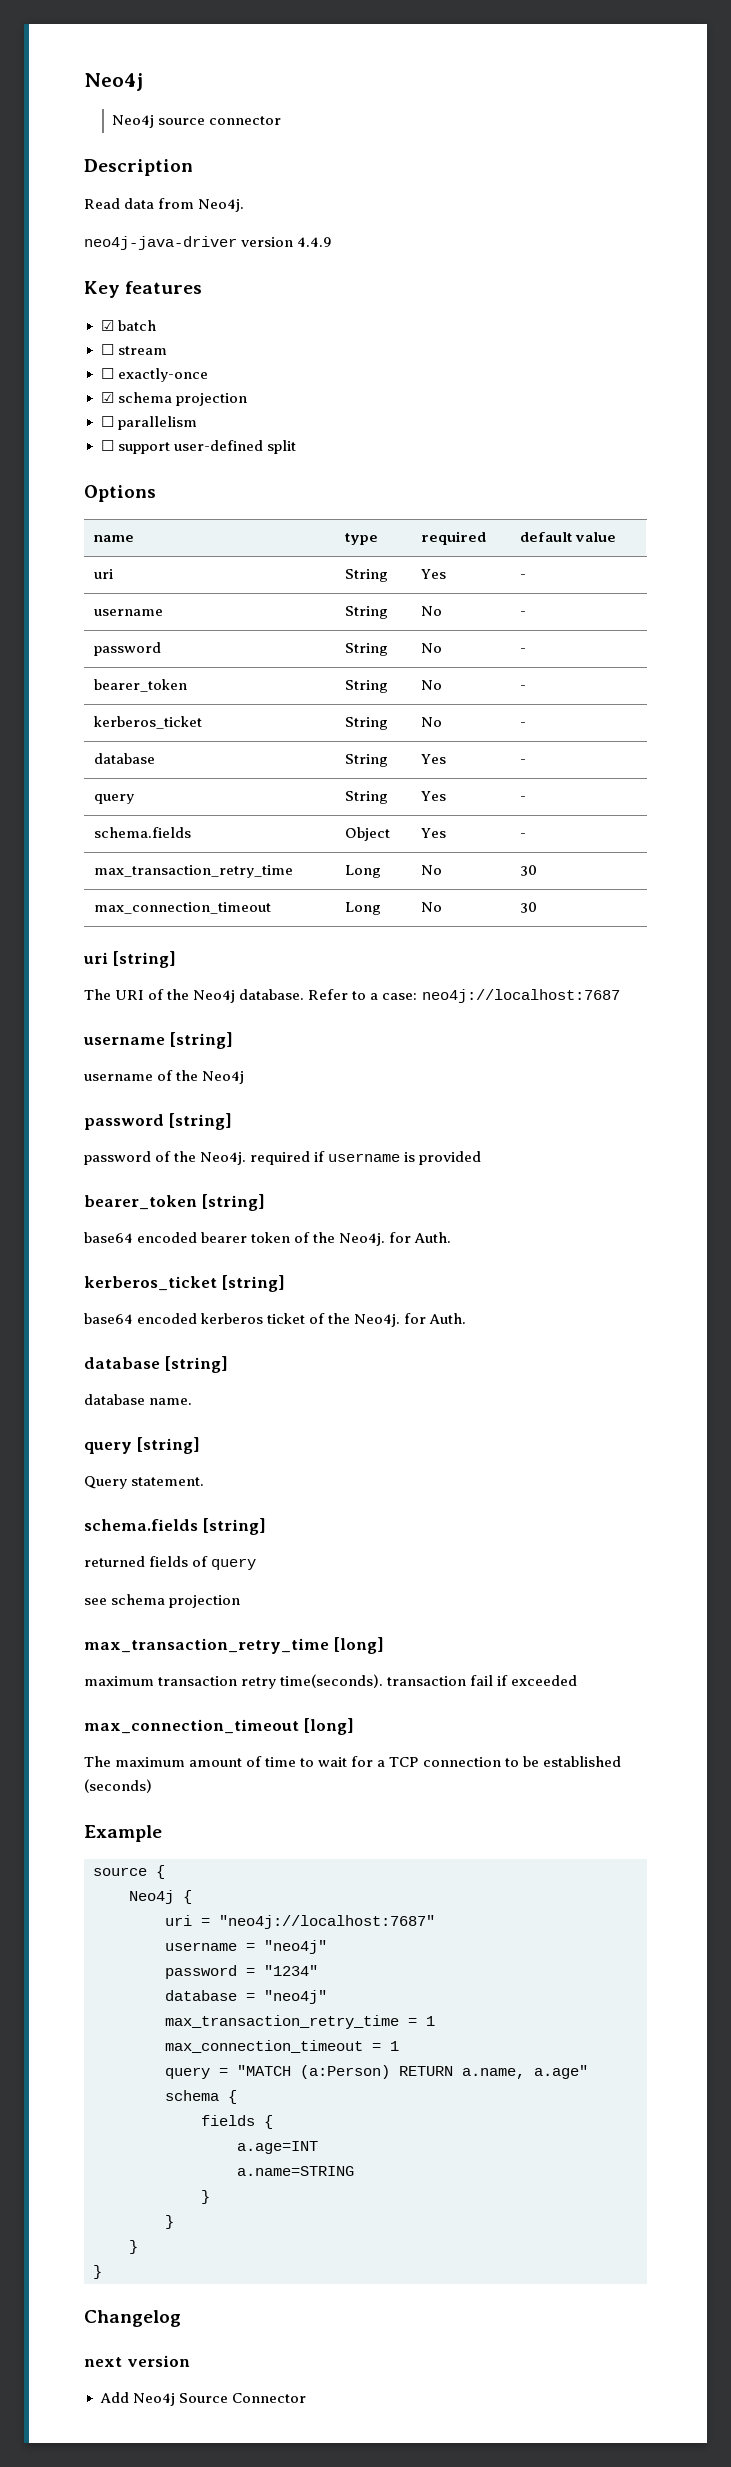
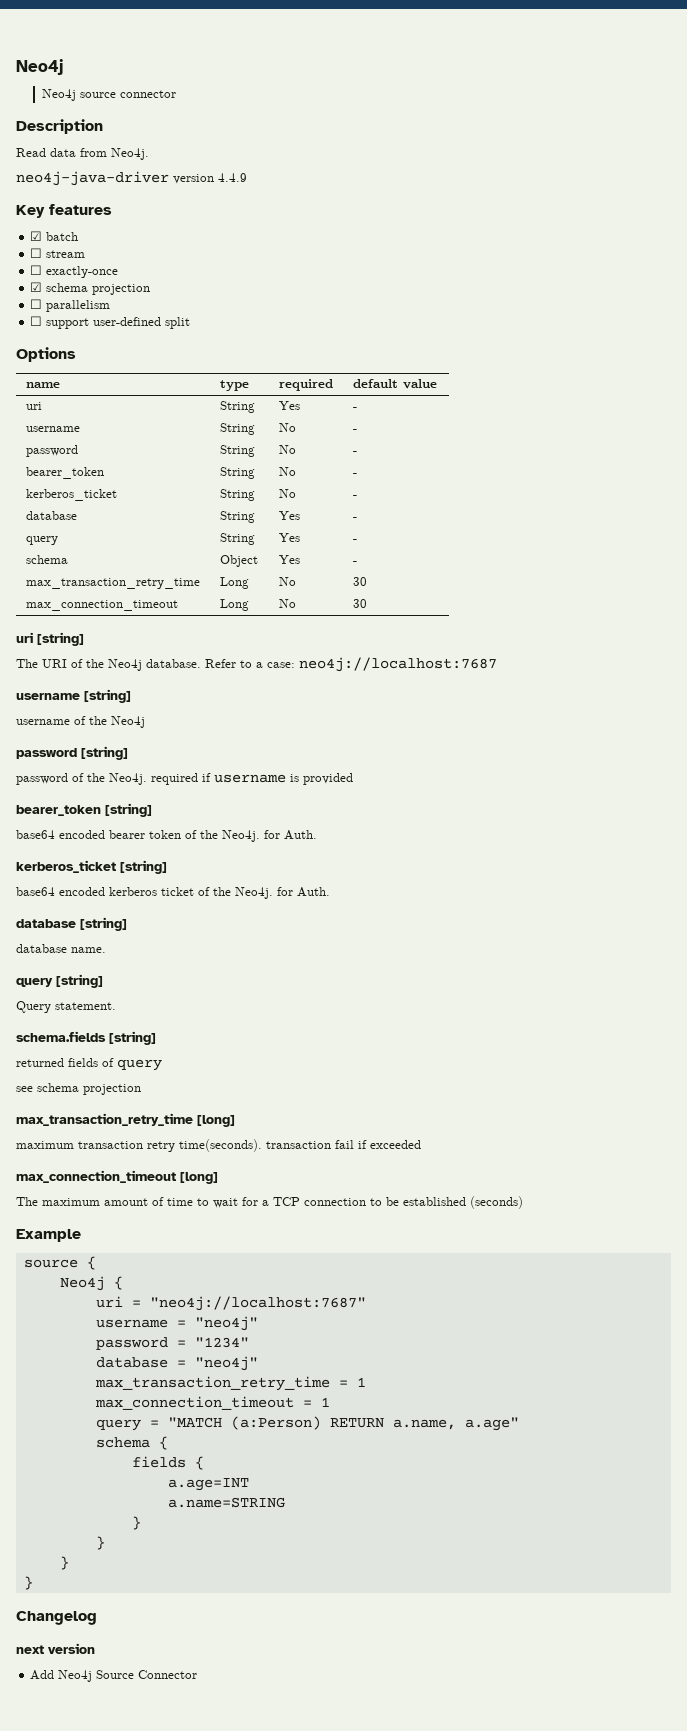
[94,827,192,838] schema.fields -> [25,555,68,564] schema

